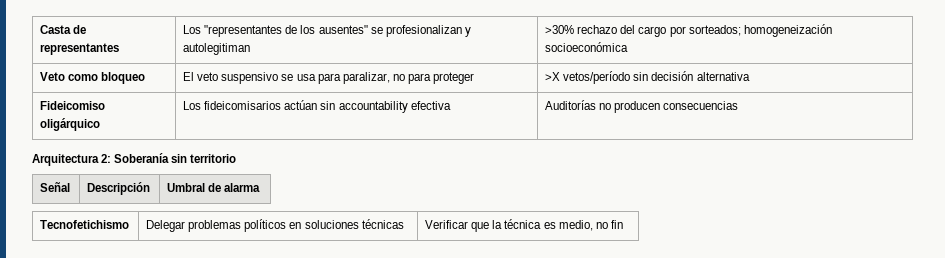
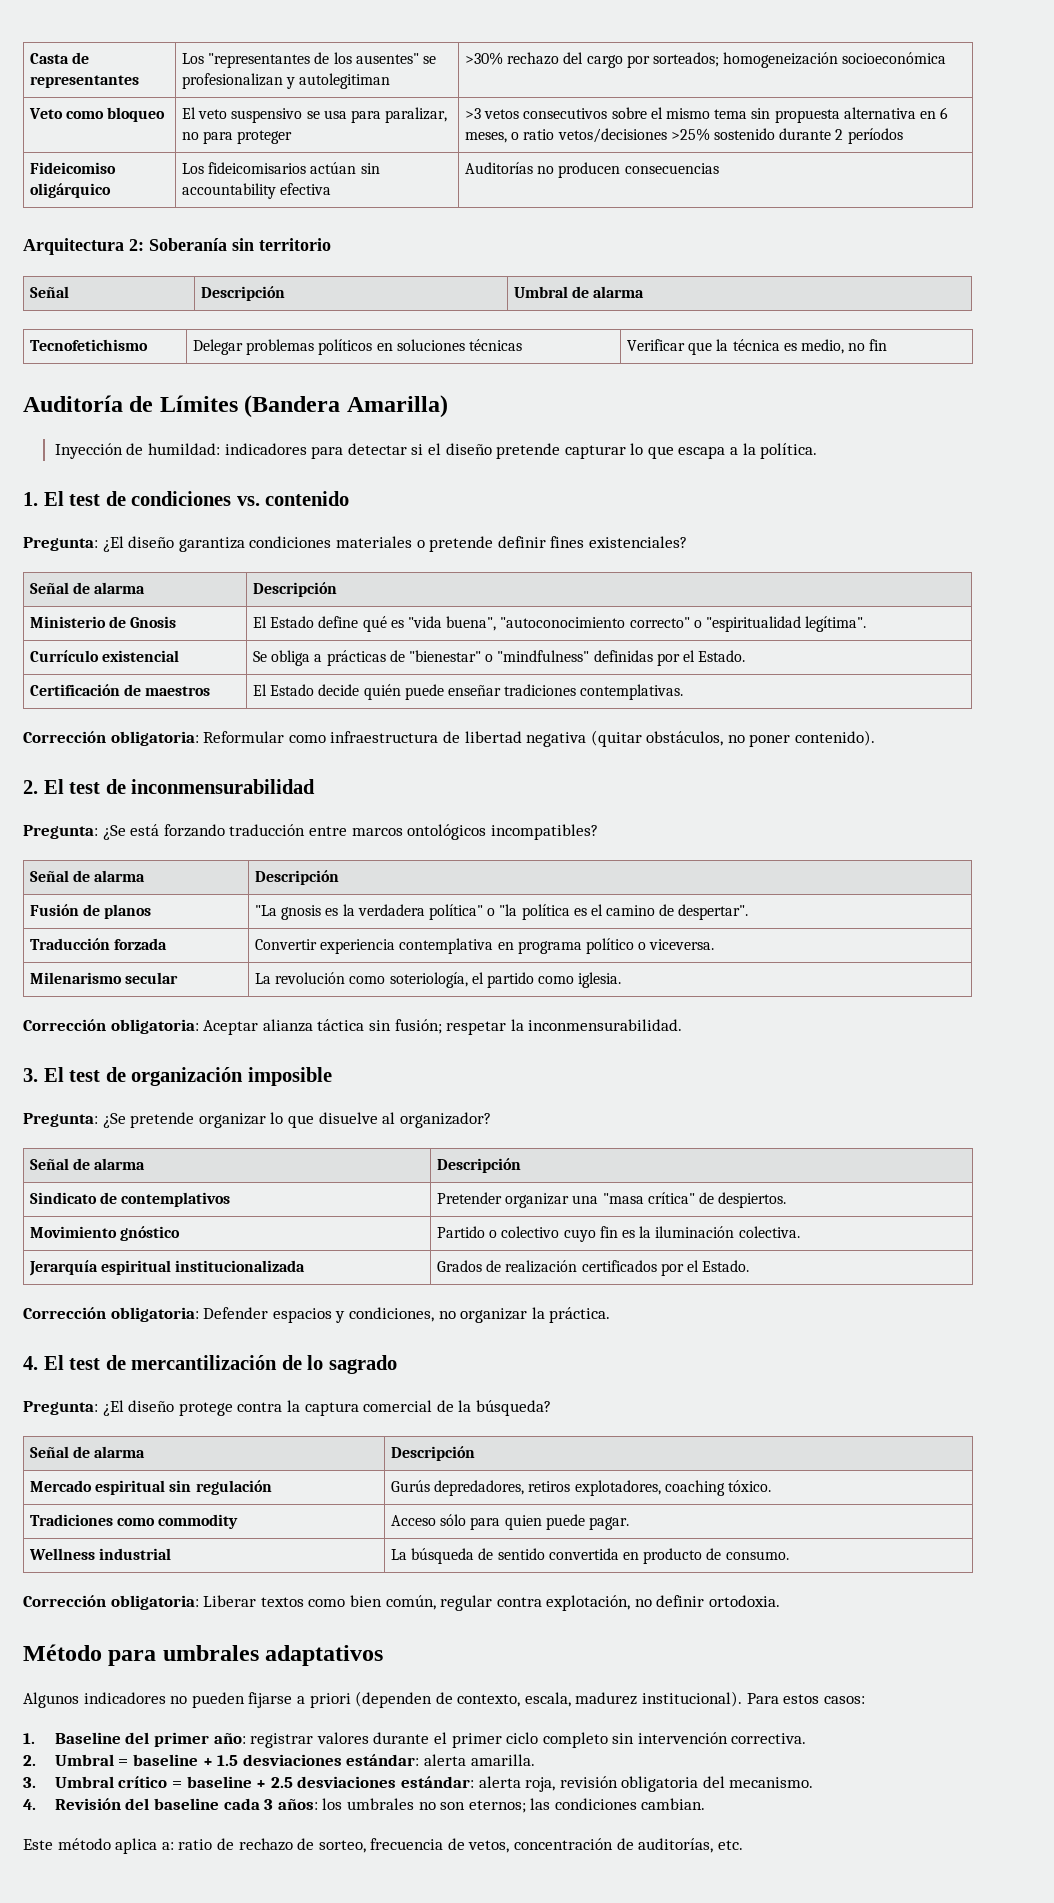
[545,71,750,84] >X vetos/período sin decisión alternativa -> [465,107,949,123] [465,128,903,144] >3 vetos consecutivos sobre el mismo tema sin propuesta alternativa en 6 meses, o ratio vetos/decisiones >25% sostenido durante 2 períodos
(623, 224) none -> [23,395,448,418] [54,443,818,459] [23,491,350,506] [23,536,687,552] [30,582,146,594] [253,582,338,597] [30,616,177,628] [253,616,867,632] [30,650,180,662] [253,650,746,666] [30,684,211,696] [253,684,684,700] [23,730,876,747] [23,779,316,794] [23,824,598,840] [30,870,146,882] [255,870,340,885] [30,904,152,919] [255,904,749,920] [30,938,168,950] [255,938,715,954] [30,972,179,984] [255,972,622,988] [23,1019,683,1035] [23,1067,332,1086] [23,1112,491,1128] [30,1158,146,1170] [437,1158,522,1173] [30,1192,231,1207] [437,1192,787,1208] [30,1226,181,1241] [437,1226,800,1242] [29,1260,306,1276] [437,1260,750,1276] [23,1307,611,1323] [23,1355,397,1374] [23,1400,551,1416] [30,1446,146,1458] [391,1446,476,1461] [30,1480,272,1495] [391,1480,771,1496] [30,1514,239,1529] [391,1514,629,1530] [29,1548,172,1560] [391,1548,789,1564] [23,1595,781,1611] [23,1644,384,1666] [23,1691,865,1708] [23,1732,807,1748] [23,1754,535,1766] [23,1776,814,1792] [23,1798,706,1813] [23,1838,743,1854] // Auditoría de Límites (Bandera Amarilla) // Inyección de humildad: indicadores para detectar si el diseño pretende capturar lo que escapa a la política. // 1. El test de condiciones vs. contenido // Pregunta: ¿El diseño garantiza condiciones materiales o pretende definir fines existenciales? // Señal de alarma | Descripción // Ministerio de Gnosis | El Estado define qué es "vida buena", "autoconocimiento correcto" o "espiritualidad legítima". // Currículo existencial | Se obliga a prácticas de "bienestar" o "mindfulness" definidas por el Estado. // Certificación de maestros | El Estado decide quién puede enseñar tradiciones contemplativas. // Corrección obligatoria: Reformular como infraestructura de libertad negativa (quitar obstáculos, no poner contenido). // 2. El test de inconmensurabilidad // Pregunta: ¿Se está forzando traducción entre marcos ontológicos incompatibles? // Señal de alarma | Descripción // Fusión de planos | "La gnosis es la verdadera política" o "la política es el camino de despertar". // Traducción forzada | Convertir experiencia contemplativa en programa político o viceversa. // Milenarismo secular | La revolución como soteriología, el partido como iglesia. // Corrección obligatoria: Aceptar alianza táctica sin fusión; respetar la inconmensurabilidad. // 3. El test de organización imposible // Pregunta: ¿Se pretende organizar lo que disuelve al organizador? // Señal de alarma | Descripción // Sindicato de contemplativos | Pretender organizar una "masa crítica" de despiertos. // Movimiento gnóstico | Partido o colectivo cuyo fin es la iluminación colectiva. // Jerarquía espiritual institucionalizada | Grados de realización certificados por el Estado. // Corrección obligatoria: Defender espacios y condiciones, no organizar la práctica. // 4. El test de mercantilización de lo sagrado // Pregunta: ¿El diseño protege contra la captura comercial de la búsqueda? // Señal de alarma | Descripción // Mercado espiritual sin regulación | Gurús depredadores, retiros explotadores, coaching tóxico. // Tradiciones como commodity | Acceso sólo para quien puede pagar. // Wellness industrial | La búsqueda de sentido convertida en producto de consumo. // Corrección obligatoria: Liberar textos como bien común, regular contra explotación, no definir ortodoxia. // Método para umbrales adaptativos // Algunos indicadores no pueden fijarse a priori (dependen de contexto, escala, madurez institucional). Para estos casos: // 1. Baseline del primer año: registrar valores durante el primer ciclo completo sin intervención correctiva. // 2. Umbral = baseline + 1.5 desviaciones estándar: alerta amarilla. // 3. Umbral crítico = baseline + 2.5 desviaciones estándar: alerta roja, revisión obligatoria del mecanismo. // 4. Revisión del baseline cada 3 años: los umbrales no son eternos; las condiciones cambian. // Este método aplica a: ratio de rechazo de sorteo, frecuencia de vetos, concentración de auditorías, etc.

